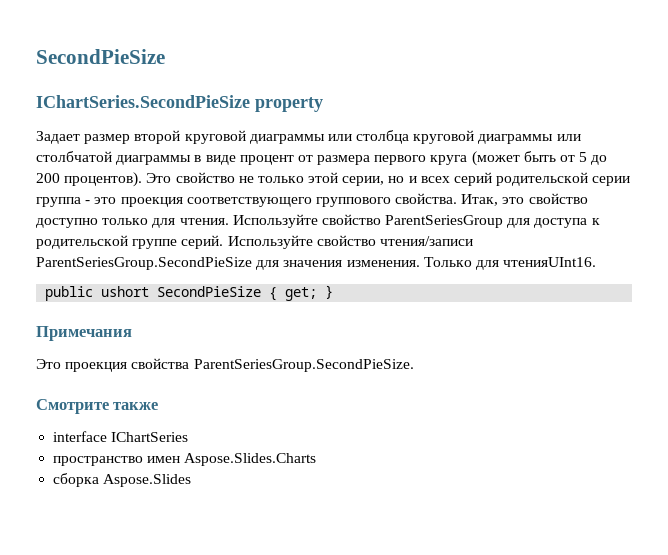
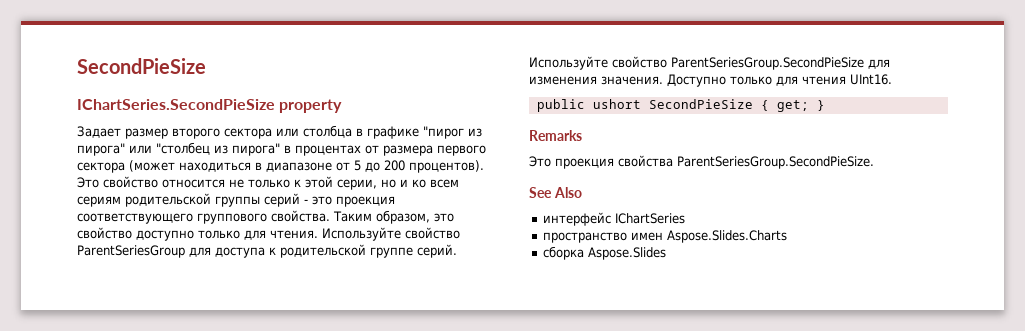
[134,130,581,144] [36,151,556,166] второй круговой диаграммы или столбца круговой диаграммы или столбчатой диаграммы в виде процент от размера первого круга (может быть -> [172,125,482,139] [77,142,486,156] [77,160,332,173] второго сектора или столбца в графике "пирог из пирога" или "столбец из пирога" в процентах от размера первого сектора (может находиться в диапазоне
(235, 177) none -> [162,179,225,188] относится
(304, 179) none -> [294,179,301,187] к
[420,172,631,186] [36,197,81,207] всех серий родительской серии группа -> [412,179,459,188] [77,193,300,207] ко всем сериям родительской группы серий
[461,194,499,206] Итак, -> [333,210,430,224] Таким образом,
[379,236,473,246] чтения/записи -> (667, 62) none
[283,257,597,270] значения изменения. Только для чтенияUInt16. -> [529,74,892,87] изменения значения. Доступно только для чтения UInt16.
[36,326,132,341] Примечания -> [529,130,582,141] Remarks
[36,399,159,414] [53,431,108,442] Смотрите также // interface -> [529,187,582,198] [542,212,611,226] See Also // интерфейс

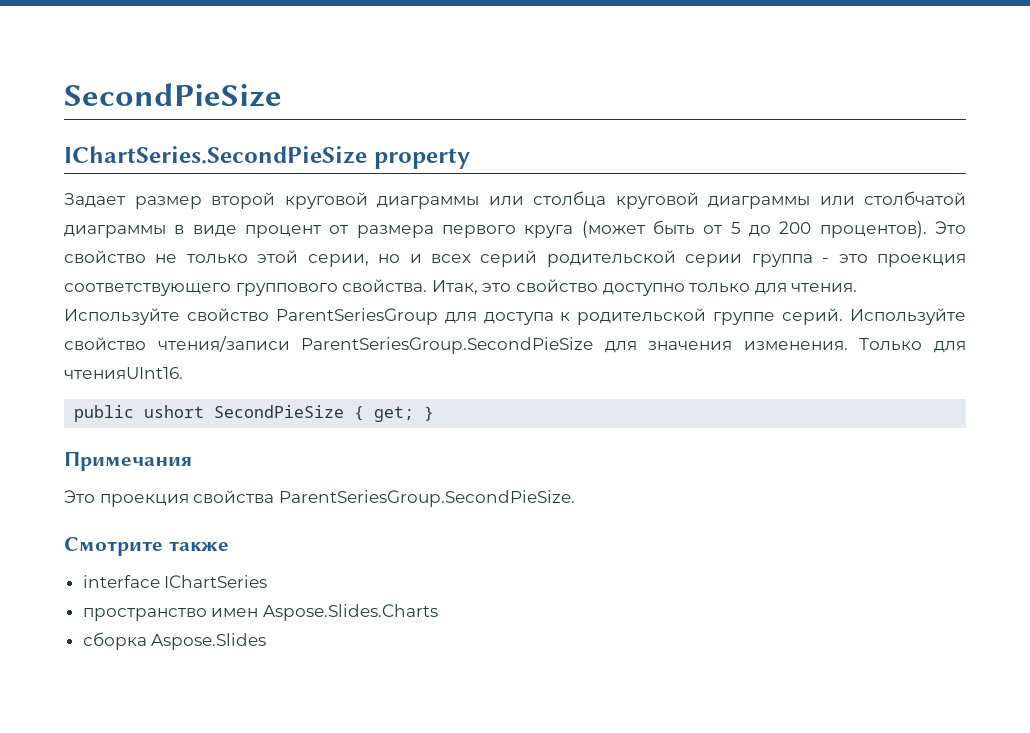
[172,125,482,139] [77,142,486,156] [77,160,332,173] второго сектора или столбца в графике "пирог из пирога" или "столбец из пирога" в процентах от размера первого сектора (может находиться в диапазоне -> [211,191,966,209] [64,220,695,238] второй круговой диаграммы или столбца круговой диаграммы или столбчатой диаграммы в виде процент от размера первого круга (может быть
[162,179,225,188] относится -> (146, 256) none
[294,179,301,187] к -> (248, 259) none
[412,179,459,188] [77,193,300,207] ко всем сериям родительской группы серий -> [431,250,813,267] всех серий родительской серии группа
[333,210,430,224] Таким образом, -> [431,280,478,295] Итак,
(667, 62) none -> [157,336,290,352] чтения/записи
[529,74,892,87] изменения значения. Доступно только для чтения UInt16. -> [648,338,966,353] [64,367,183,379] значения изменения. Только для чтенияUInt16.
[529,130,582,141] Remarks -> [64,451,192,471] Примечания
[529,187,582,198] [542,212,611,226] See Also // интерфейс -> [64,537,229,556] [82,575,160,588] Смотрите также // interface

